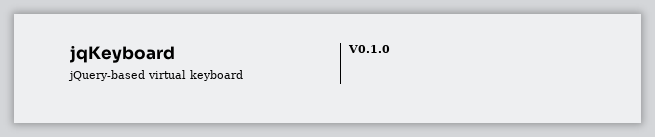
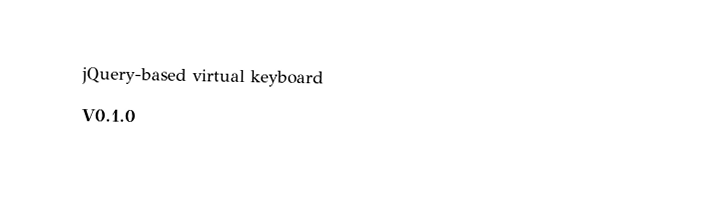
[70,45,175,63] jqKeyboard // -> (81, 76) none

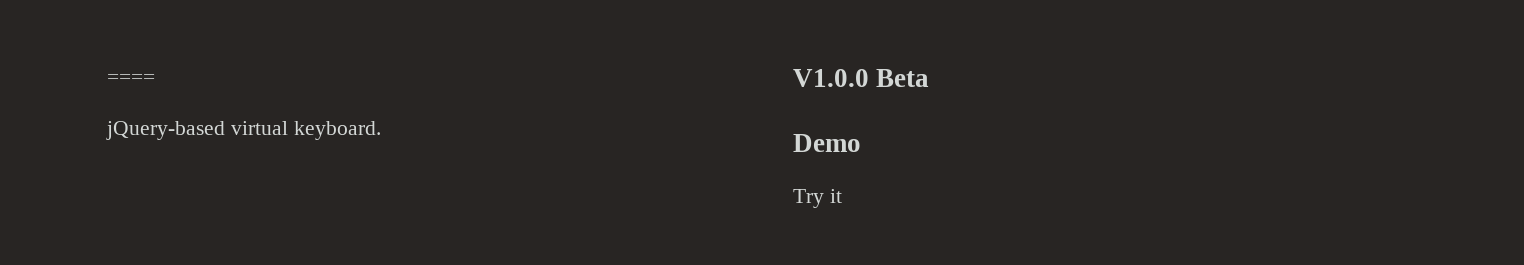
(81, 76) none -> [107,74,155,84] ==== //
[250,70,324,88] [81,109,136,123] keyboard // V0.1.0 -> [293,121,381,140] [793,69,930,87] [793,134,861,152] [793,189,842,208] keyboard. // V1.0.0 Beta // Demo // Try it

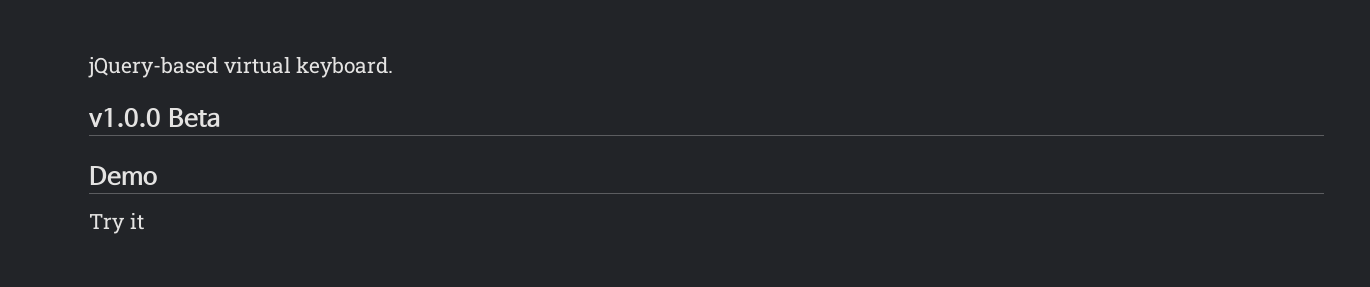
[107,74,155,84] ==== // -> (88, 67) none
[793,69,869,87] V1.0.0 -> [88,108,161,128] v1.0.0

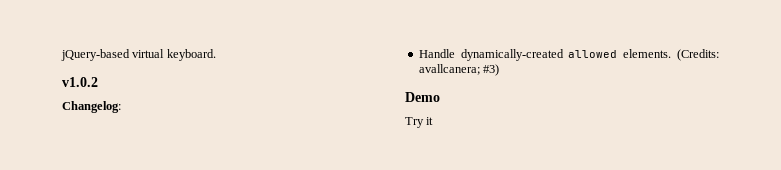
[88,108,221,128] v1.0.0 Beta -> [62,77,98,87] [62,101,121,113] [418,49,719,61] [418,64,500,76] v1.0.2 // Changelog: // Handle dynamically-created allowed elements. (Credits: avallcanera; #3)

